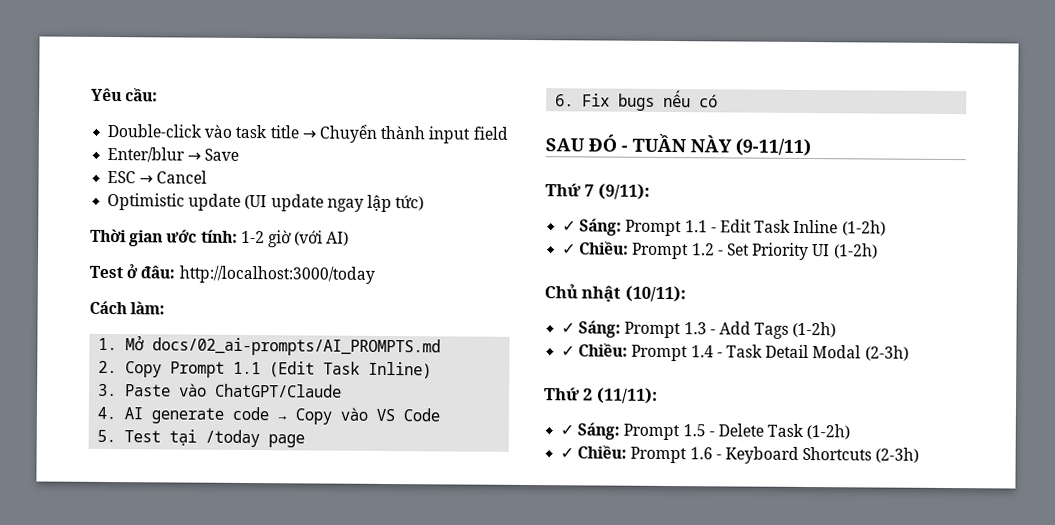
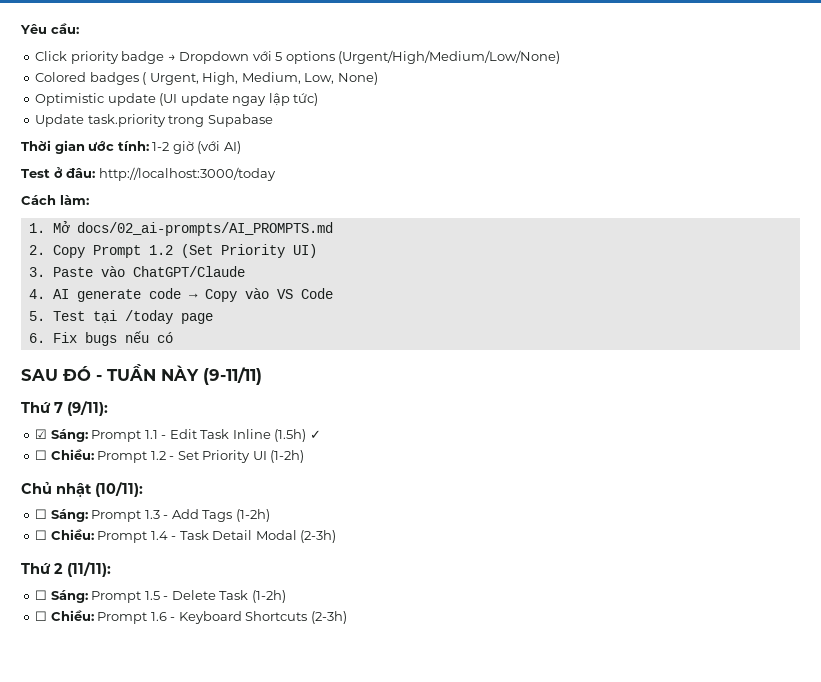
[107,123,508,144] [107,146,240,163] [107,170,208,184] Double-click vào task title → Chuyển thành input field // Enter/blur → Save // ESC → Cancel -> [35,50,561,64] [35,72,378,85] Click priority badge → Dropdown với 5 options (Urgent/High/Medium/Low/None) // Colored badges ( Urgent, High, Medium, Low, None)
(425, 203) none -> [35,114,273,127] // Update task.priority trong Supabase
[233,361,433,379] 1.1 (Edit Task Inline) -> [148,244,317,258] 1.2 (Set Priority UI)
[562,220,577,232] ✓ -> [35,429,48,439] ☑
[841,220,886,236] [562,243,577,255] (1-2h) // ✓ -> [274,429,321,442] [35,450,48,460] (1.5h) ✓ // ☐
[561,322,576,334] ✓ -> [35,509,48,519] ☐
[561,345,576,357] ✓ -> [35,530,48,540] ☐
[560,424,575,436] ✓ -> [35,590,48,600] ☐
[560,447,575,459] ✓ -> [35,611,48,621] ☐

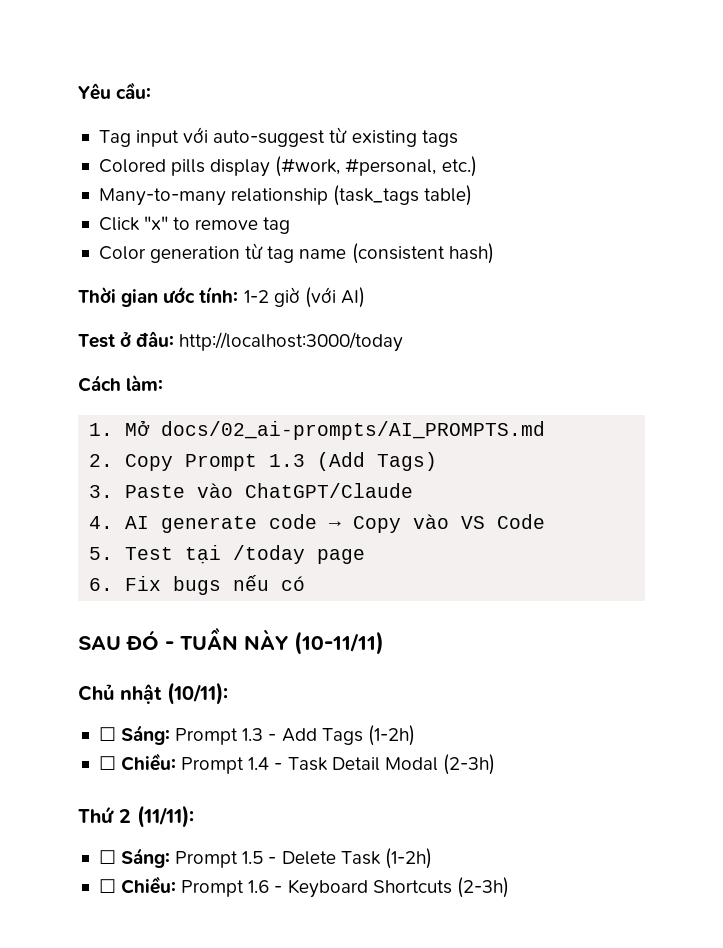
[35,50,561,64] [35,72,378,85] [35,93,319,106] [35,114,273,127] Click priority badge → Dropdown với 5 options (Urgent/High/Medium/Low/None) // Colored badges ( Urgent, High, Medium, Low, None) // Optimistic update (UI update ngay lập tức) // Update task.priority trong Supabase -> [98,127,458,147] [98,156,477,177] [98,185,473,206] [98,216,291,234] [98,243,494,264] Tag input với auto-suggest từ existing tags // Colored pills display (#work, #personal, etc.) // Many-to-many relationship (task_tags table) // Click "x" to remove tag // Color generation từ tag name (consistent hash)
[148,244,317,258] 1.2 (Set Priority UI) -> [269,452,438,471] 1.3 (Add Tags)
[203,367,262,385] [21,401,108,416] [35,429,321,442] [35,449,305,463] (9-11/11) // Thứ 7 (9/11): // ☑ Sáng: Prompt 1.1 - Edit Task Inline (1.5h) ✓ // ☐ Chiều: Prompt 1.2 - Set Priority UI (1-2h) -> [294,631,384,655] (10-11/11)

